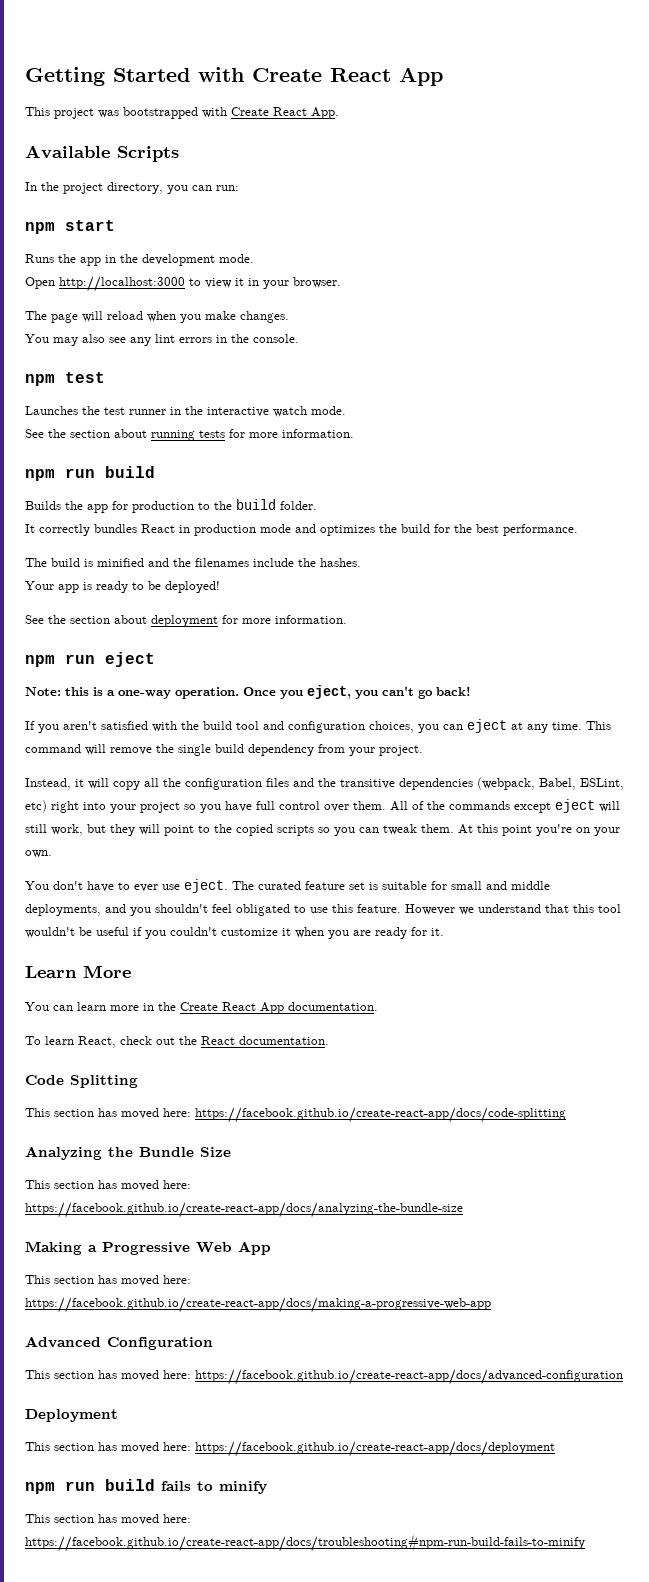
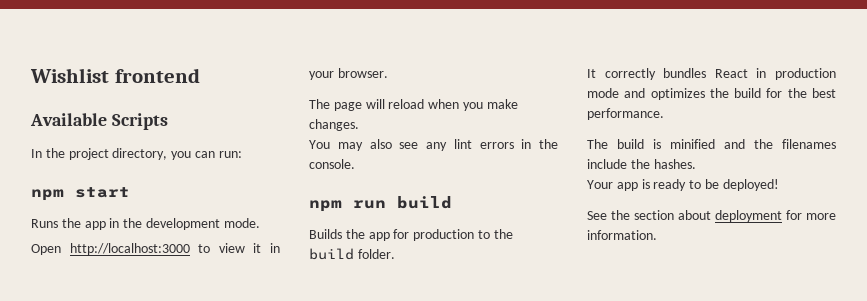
[25,67,443,86] [25,107,339,119] Getting Started with Create React App // This project was bootstrapped with Create React App. -> [30,68,200,83] Wishlist frontend
[25,372,105,386] [25,406,346,417] [25,429,354,441] // npm test // Launches the test runner in the interactive watch mode. // See the section about running tests for more information. -> (355, 164) none
[25,652,155,667] [25,685,471,699] [25,719,611,733] [25,744,423,756] [25,777,624,790] [25,799,620,813] [25,824,620,836] [25,850,52,858] [25,879,550,893] [25,904,621,916] [25,927,444,939] [25,965,131,978] [25,1002,378,1014] [25,1036,329,1048] [25,1075,138,1088] [25,1107,566,1123] [25,1146,231,1160] [25,1180,191,1191] [25,1202,463,1218] [25,1241,271,1255] [25,1275,191,1286] [25,1297,491,1313] [25,1336,213,1350] [25,1369,623,1385] [25,1409,118,1422] [25,1441,555,1457] [25,1479,267,1494] [25,1514,191,1525] [25,1534,585,1552] // npm run eject // Note: this is a one-way operation. Once you eject, you can't go back! // If you aren't satisfied with the build tool and configuration choices, you can eject at any time. This command will remove the single build dependency from your project. // Instead, it will copy all the configuration files and the transitive dependencies (webpack, Babel, ESLint, etc) right into your project so you have full control over them. All of the commands except eject will still work, but they will point to the copied scripts so you can tweak them. At this point you're on your own. // You don't have to ever use eject. The curated feature set is suitable for small and middle deployments, and you shouldn't feel obligated to use this feature. However we understand that this tool wouldn't be useful if you couldn't customize it when you are ready for it. // Learn More // You can learn more in the Create React App documentation. // To learn React, check out the React documentation. // Code Splitting // This section has moved here: https://facebook.github.io/create-react-app/docs/code-splitting // Analyzing the Bundle Size // This section has moved here: https://facebook.github.io/create-react-app/docs/analyzing-the-bundle-size // Making a Progressive Web App // This section has moved here: https://facebook.github.io/create-react-app/docs/making-a-progressive-web-app // Advanced Configuration // This section has moved here: https://facebook.github.io/create-react-app/docs/advanced-configuration // Deployment // This section has moved here: https://facebook.github.io/create-react-app/docs/deployment // npm run build fails to minify // This section has moved here: https://facebook.github.io/create-react-app/docs/troubleshooting#npm-run-build-fails-to-minify -> (657, 235) none

